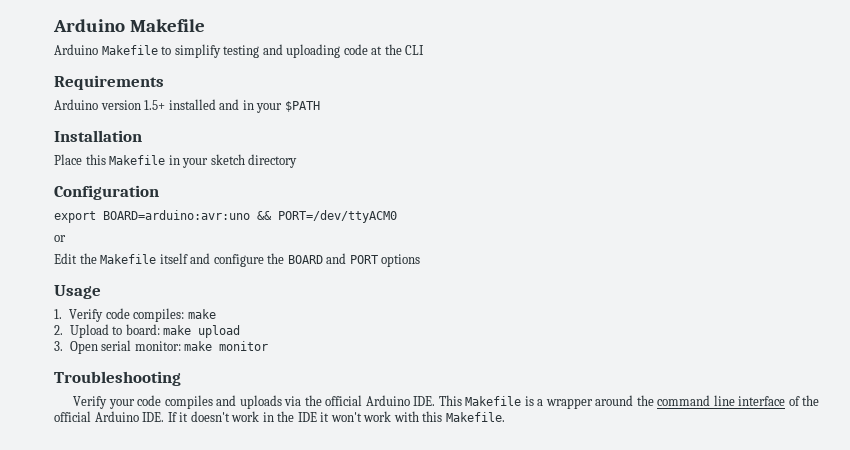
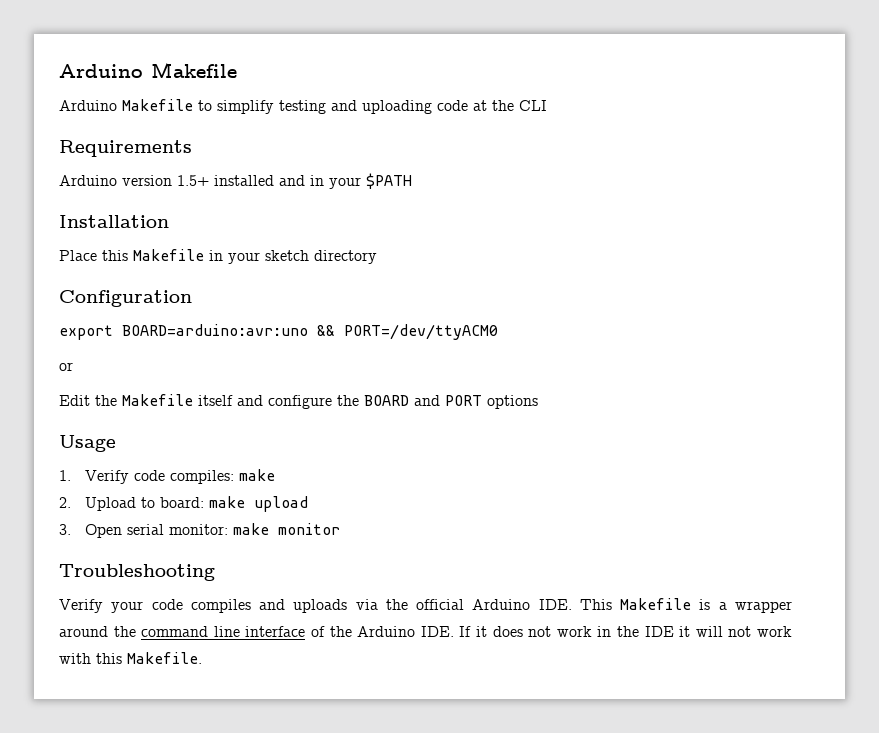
[54,411,91,422] official -> (352, 631) none
[190,411,230,422] doesn't -> [492,626,552,637] does not
[330,412,362,422] won't -> [695,626,752,637] will not

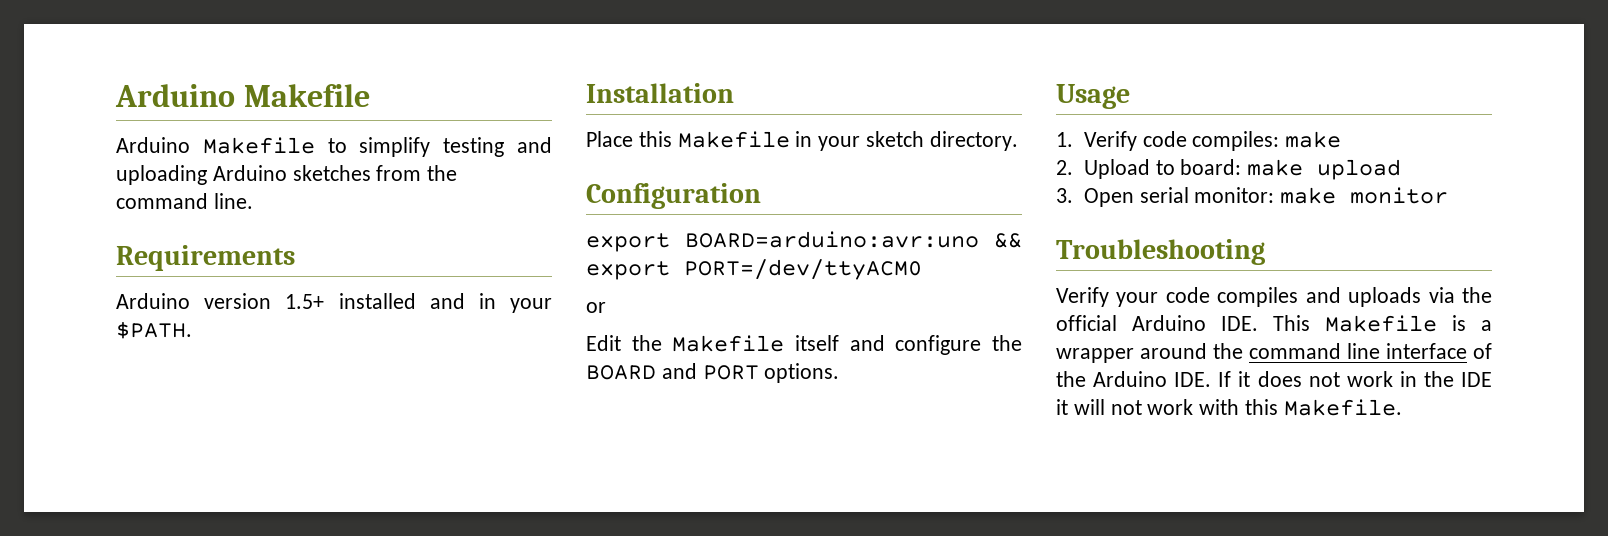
[437,100,547,111] code at the CLI -> [212,165,458,181] [116,193,253,209] Arduino sketches from the command line.
[366,173,412,189] $PATH -> [116,321,192,339] $PATH.
[314,250,377,264] directory -> [929,131,1018,151] directory.
(335, 330) none -> [586,261,670,280] export
[487,395,538,409] options -> [764,363,840,383] options.

